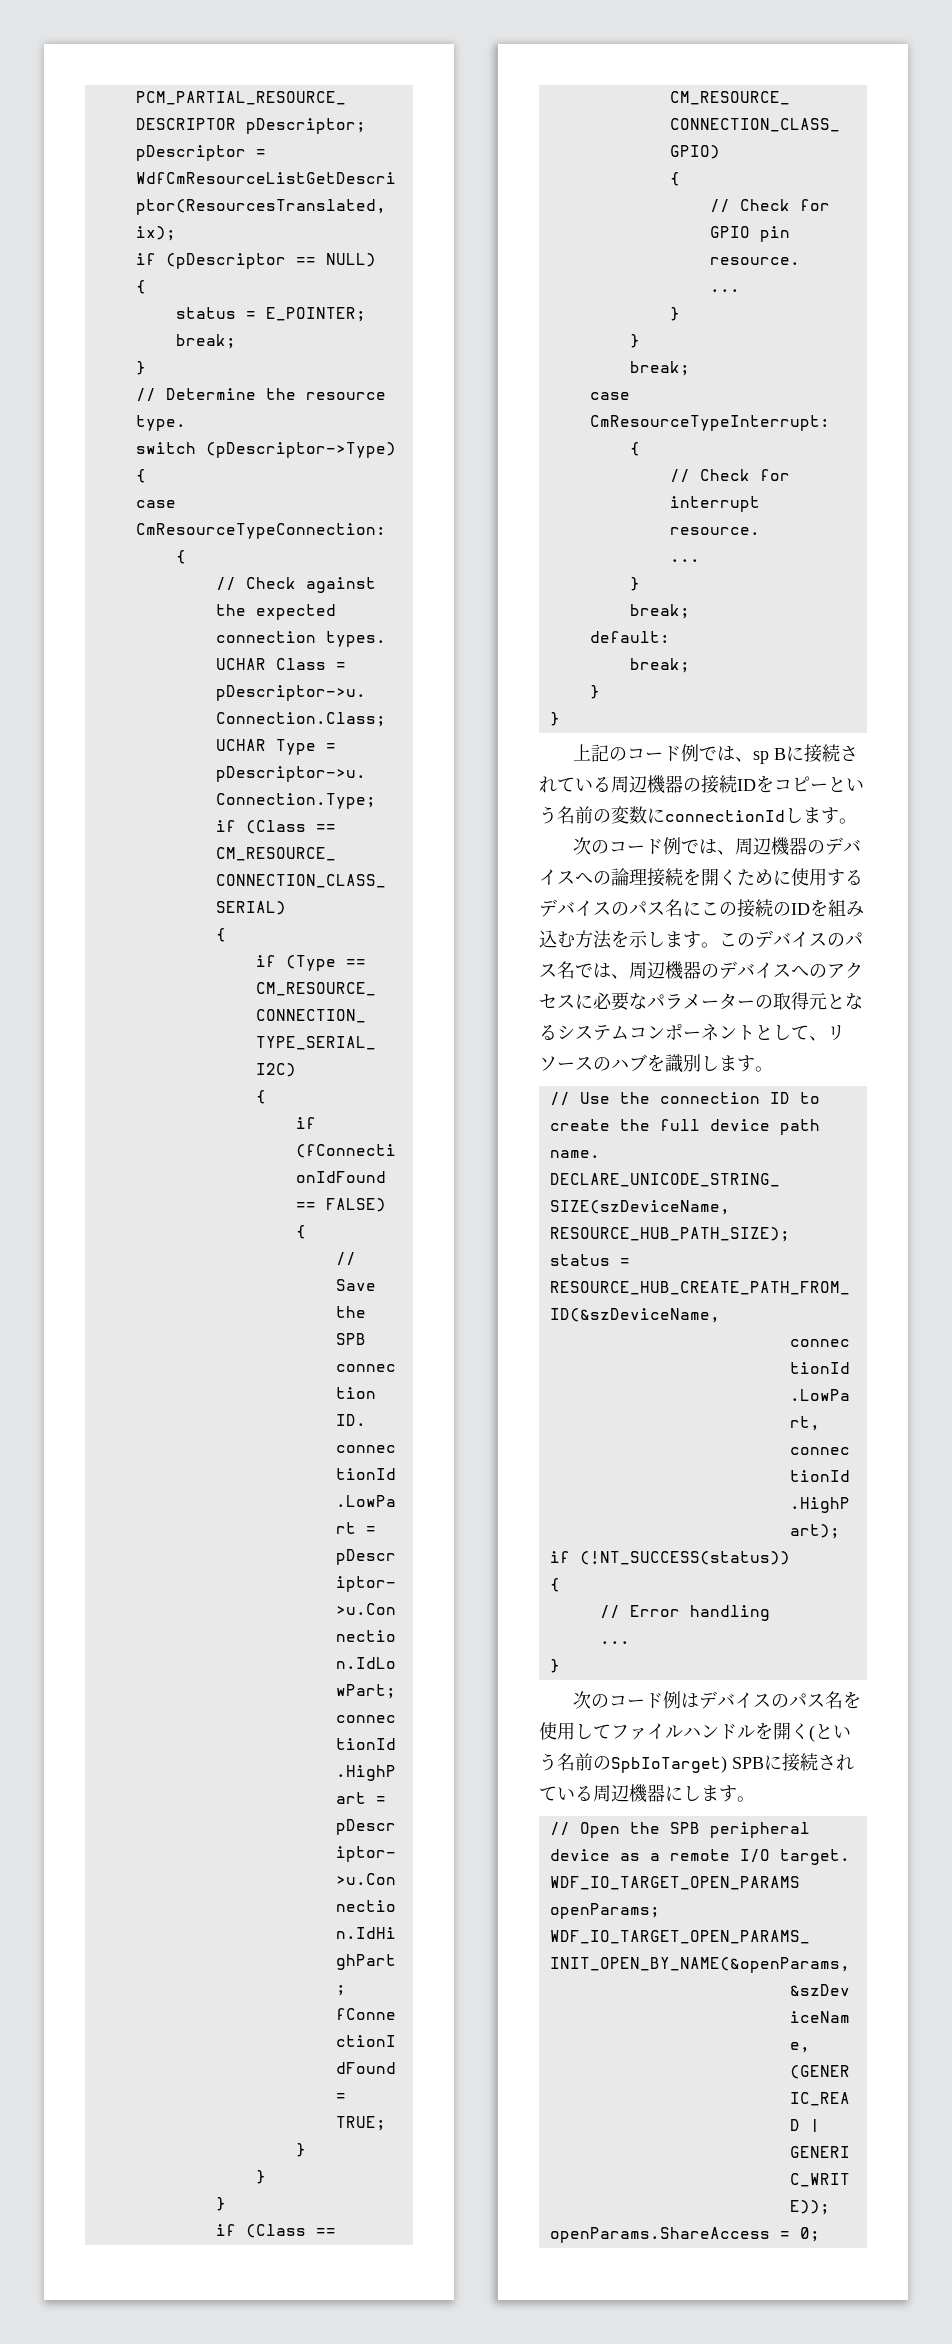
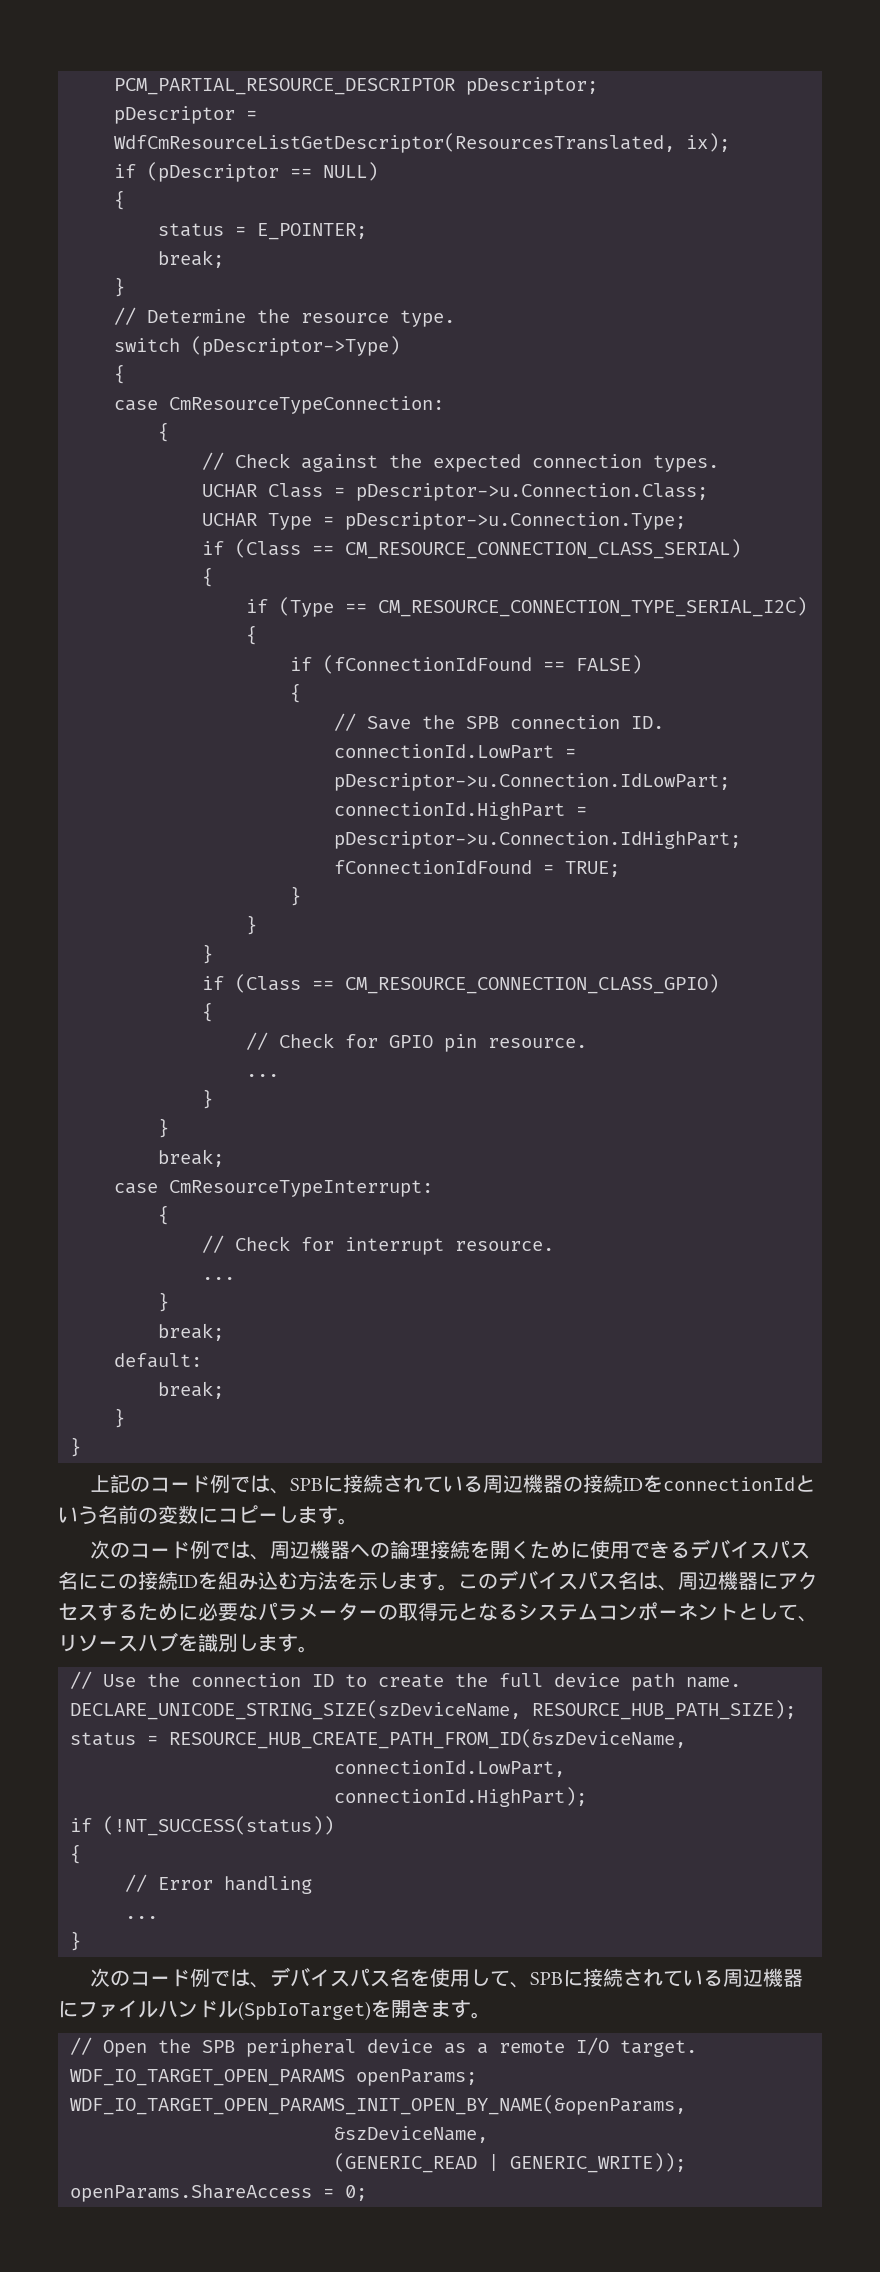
[752,748,786,764] sp B -> [289,1478,323,1491] SPB
[774,776,828,792] コピー -> [662,1477,795,1491] connectionId
[665,810,785,822] connectionId -> [218,1505,278,1523] コピー
[806,837,861,855] [539,869,575,886] のデバイス -> (350, 1550) none
[827,869,845,886] す -> [629,1541,670,1559] でき
[611,902,629,916] の -> (770, 1550) none
[773,902,791,916] の -> (178, 1580) none
[827,932,863,947] [539,961,863,980] [539,994,575,1008] のパス名では、周辺機器のデバイスへのアクセス -> [578,1571,818,1591] [58,1603,178,1621] パス名は、周辺機器にアクセスするため
[593,1057,611,1071] の -> (138, 1643) none
[680,1691,789,1709] はデバイスの -> [209,1967,350,1988] では、デバイス
[611,1722,851,1742] [539,1753,727,1773] ファイルハンドルを開く(という名前のSpbIoTarget) -> [509,1982,530,1988] 、
[683,1785,701,1801] し -> [78,2000,431,2021] ファイルハンドル(SpbIoTarget)を開き

